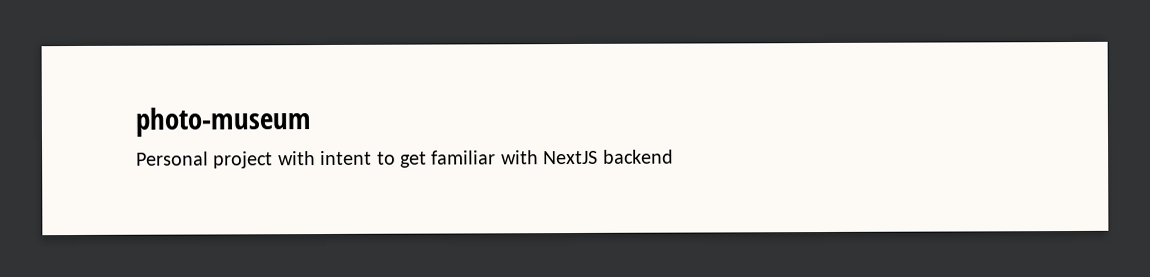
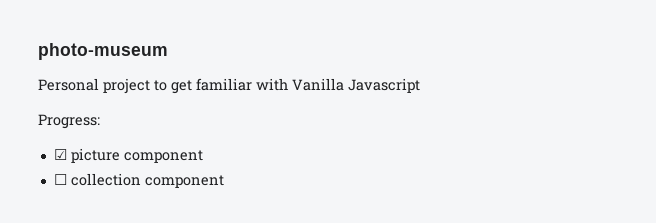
[277,150,373,166] with intent -> (150, 86) none
[543,149,674,165] NextJS backend -> [292,78,420,93] [38,114,100,129] [53,148,203,163] [53,173,224,188] Vanilla Javascript // Progress: // ☑ picture component // ☐ collection component

